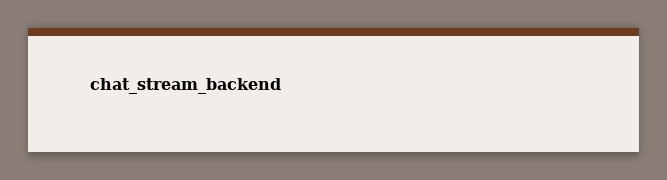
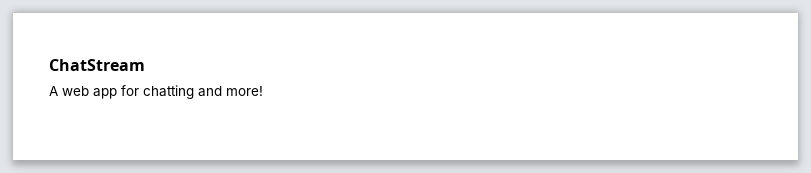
[90,78,281,94] chat_stream_backend -> [49,59,145,71] [49,85,263,99] ChatStream // A web app for chatting and more!

